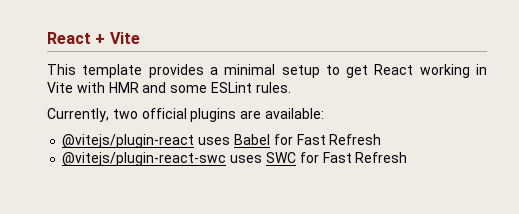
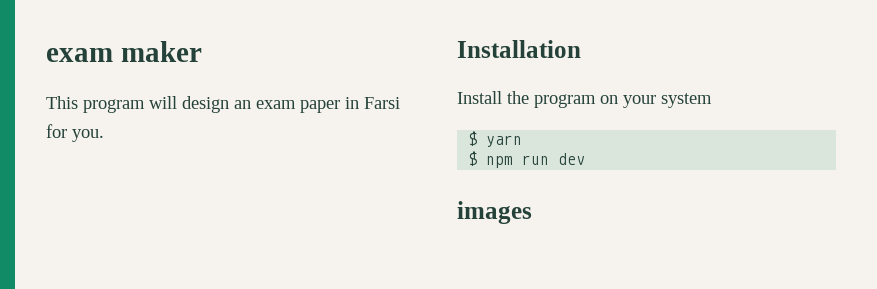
[47,32,140,44] [47,64,488,78] [47,82,291,93] [47,108,324,122] [62,134,382,148] [62,152,408,166] React + Vite // This template provides a minimal setup to get React working in Vite with HMR and some ESLint rules. // Currently, two official plugins are available: // @vitejs/plugin-react uses Babel for Fast Refresh // @vitejs/plugin-react-swc uses SWC for Fast Refresh -> [46,41,202,62] [46,96,400,113] [46,124,104,142] [457,40,581,58] [457,91,712,108] [468,131,523,147] [468,151,586,168] [457,201,532,224] exam maker // This program will design an exam paper in Farsi for you. // Installation // Install the program on your system // $ yarn // $ npm run dev // images

